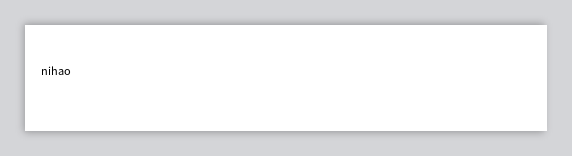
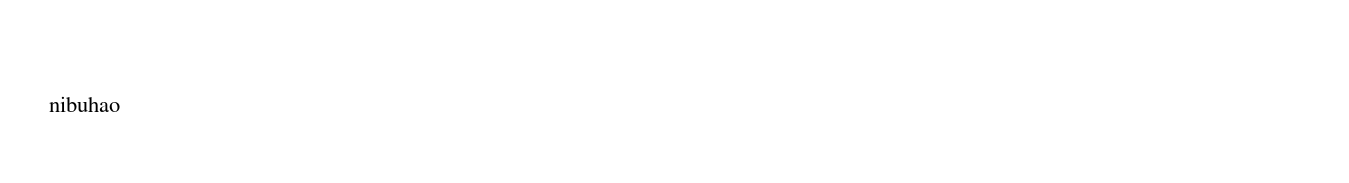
[41,66,71,75] nihao -> [49,96,120,112] nibuhao

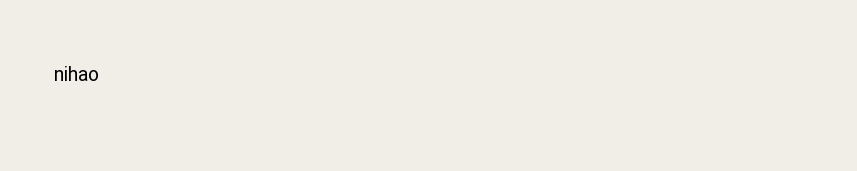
[49,96,120,112] nibuhao -> [54,66,99,81] nihao

